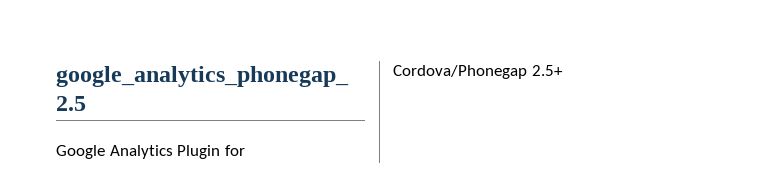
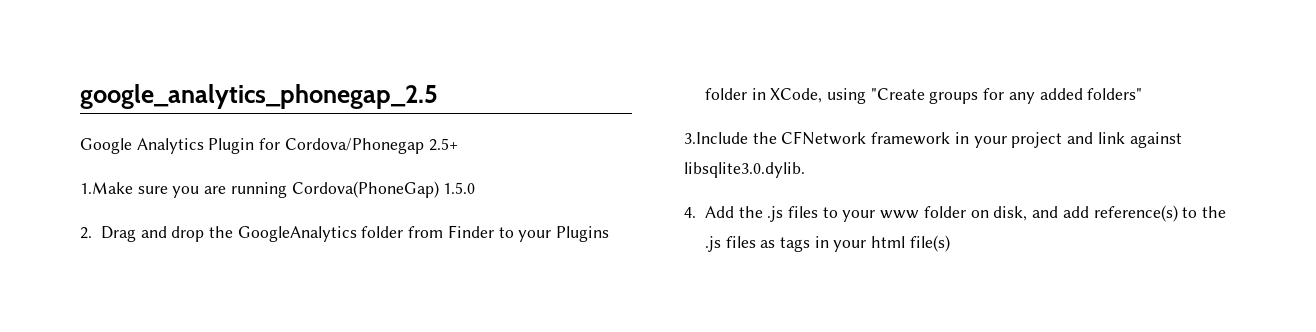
(563, 70) none -> [80,181,476,198] [80,225,610,242] [704,88,1143,104] [684,131,1182,148] [684,162,805,178] [684,205,1227,222] [704,235,950,252] // 1.Make sure you are running Cordova(PhoneGap) 1.5.0 // 2. Drag and drop the GoogleAnalytics folder from Finder to your Plugins folder in XCode, using "Create groups for any added folders" // 3.Include the CFNetwork framework in your project and link against libsqlite3.0.dylib. // 4. Add the .js files to your www folder on disk, and add reference(s) to the .js files as tags in your html file(s)

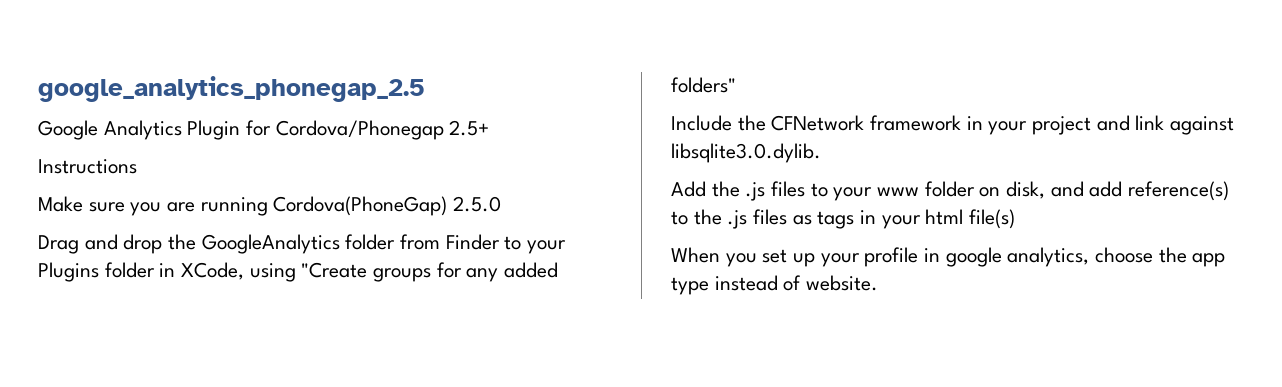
[80,182,133,194] 1.Make -> [38,159,137,174] [38,196,83,212] Instructions // Make
[443,182,476,194] [80,227,92,239] 1.5.0 // 2. -> [453,196,502,212] 2.5.0 //
[684,132,748,144] 3.Include -> [671,115,732,131] Include
[684,207,696,218] 4. -> (821, 153) none
(950, 243) none -> [671,247,1226,267] [671,275,879,295] // When you set up your profile in google analytics, choose the app type instead of website.

